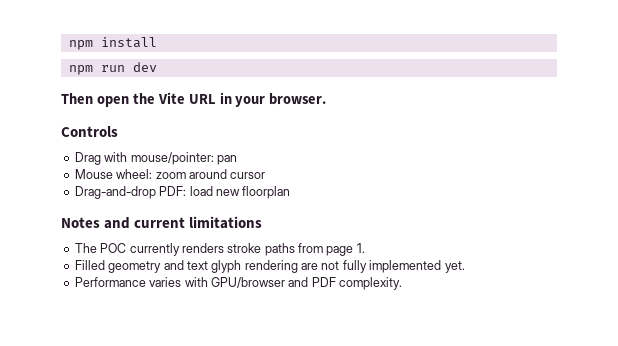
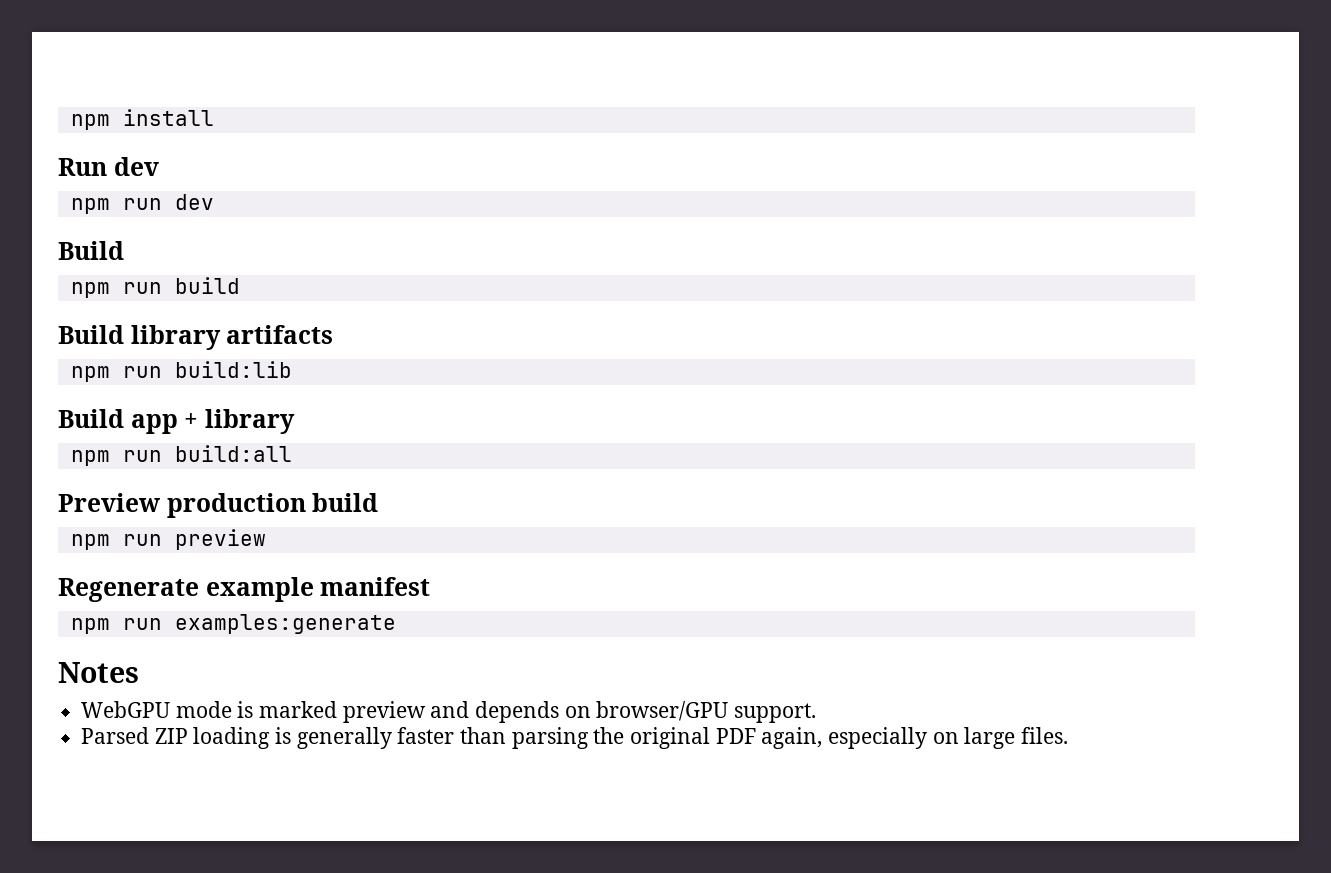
(157, 42) none -> [58,157,159,176] // Run dev
[61,92,327,107] [61,126,118,137] [74,152,237,165] [74,169,266,179] [74,186,291,199] [61,216,263,229] [74,243,365,256] [74,260,465,273] [74,277,402,290] Then open the Vite URL in your browser. // Controls // Drag with mouse/pointer: pan // Mouse wheel: zoom around cursor // Drag-and-drop PDF: load new floorplan // Notes and current limitations // The POC currently renders stroke paths from page 1. // Filled geometry and text glyph rendering are not fully implemented yet. // Performance varies with GPU/browser and PDF complexity. -> [58,241,124,260] [70,277,240,298] [58,325,334,350] [70,361,292,382] [58,409,295,434] [70,445,292,466] [58,493,379,518] [70,529,266,550] [58,577,431,602] [70,614,396,634] [58,662,139,683] [81,701,817,723] [81,727,1069,749] Build // npm run build // Build library artifacts // npm run build:lib // Build app + library // npm run build:all // Preview production build // npm run preview // Regenerate example manifest // npm run examples:generate // Notes // WebGPU mode is marked preview and depends on browser/GPU support. // Parsed ZIP loading is generally faster than parsing the original PDF again, especially on large files.

